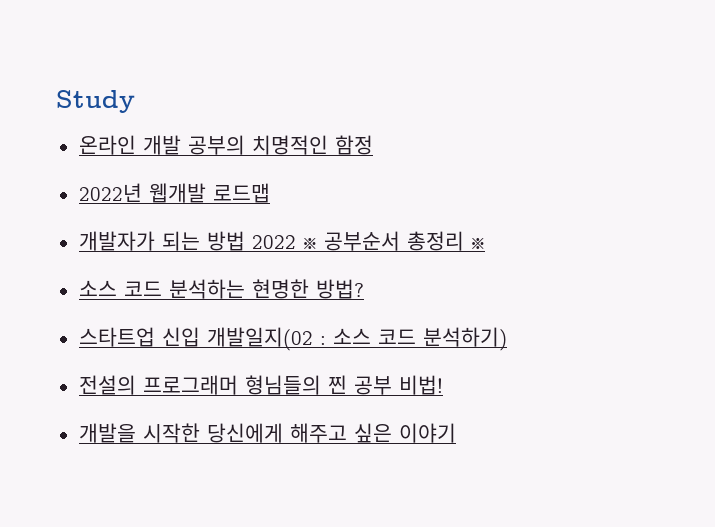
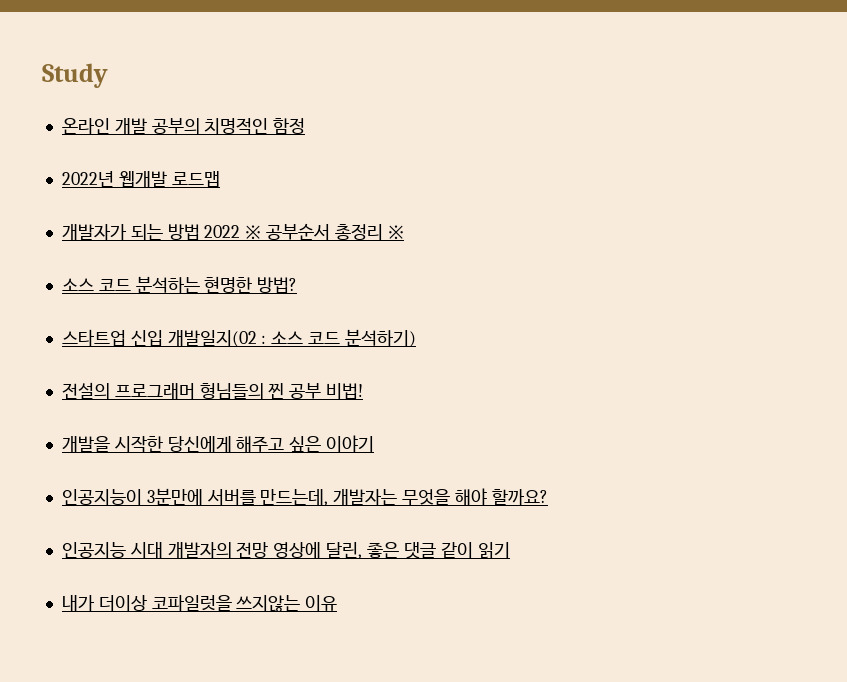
(456, 433) none -> [61,488,548,506] [61,542,510,559] [61,595,338,612] // 인공지능이 3분만에 서버를 만드는데, 개발자는 무엇을 해야 할까요? // 인공지능 시대 개발자의 전망 영상에 달린, 좋은 댓글 같이 읽기 // 내가 더이상 코파일럿을 쓰지않는 이유

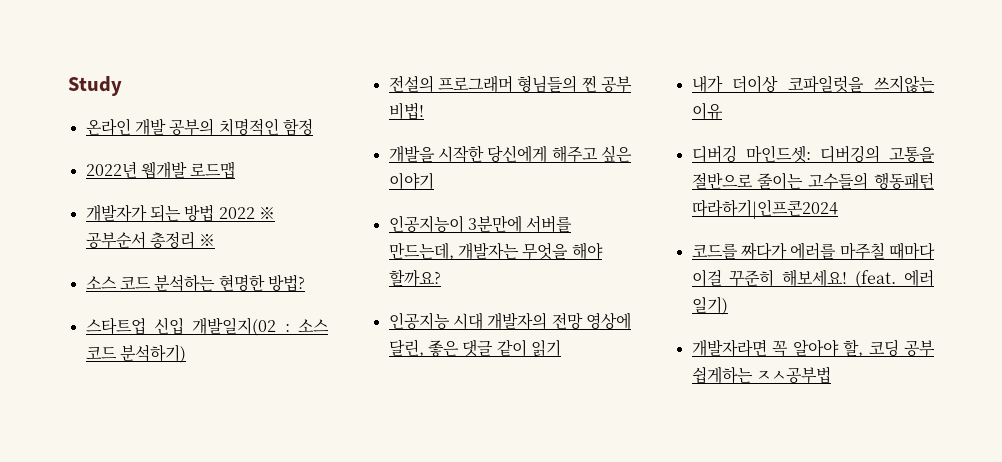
(338, 603) none -> [691,145,935,163] [691,172,934,190] [691,199,838,219] [691,242,935,260] [691,269,934,288] [691,296,728,315] [691,339,935,357] [691,366,831,384] // 디버깅 마인드셋: 디버깅의 고통을 절반으로 줄이는 고수들의 행동패턴 따라하기|인프콘2024 // 코드를 짜다가 에러를 마주칠 때마다 이걸 꾸준히 해보세요! (feat. 에러 일기) // 개발자라면 꼭 알아야 할, 코딩 공부 쉽게하는 ㅈㅅ공부법

